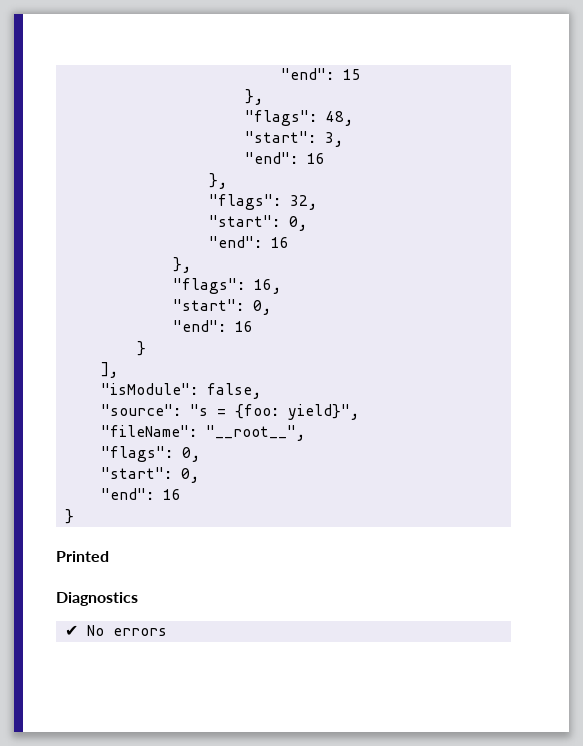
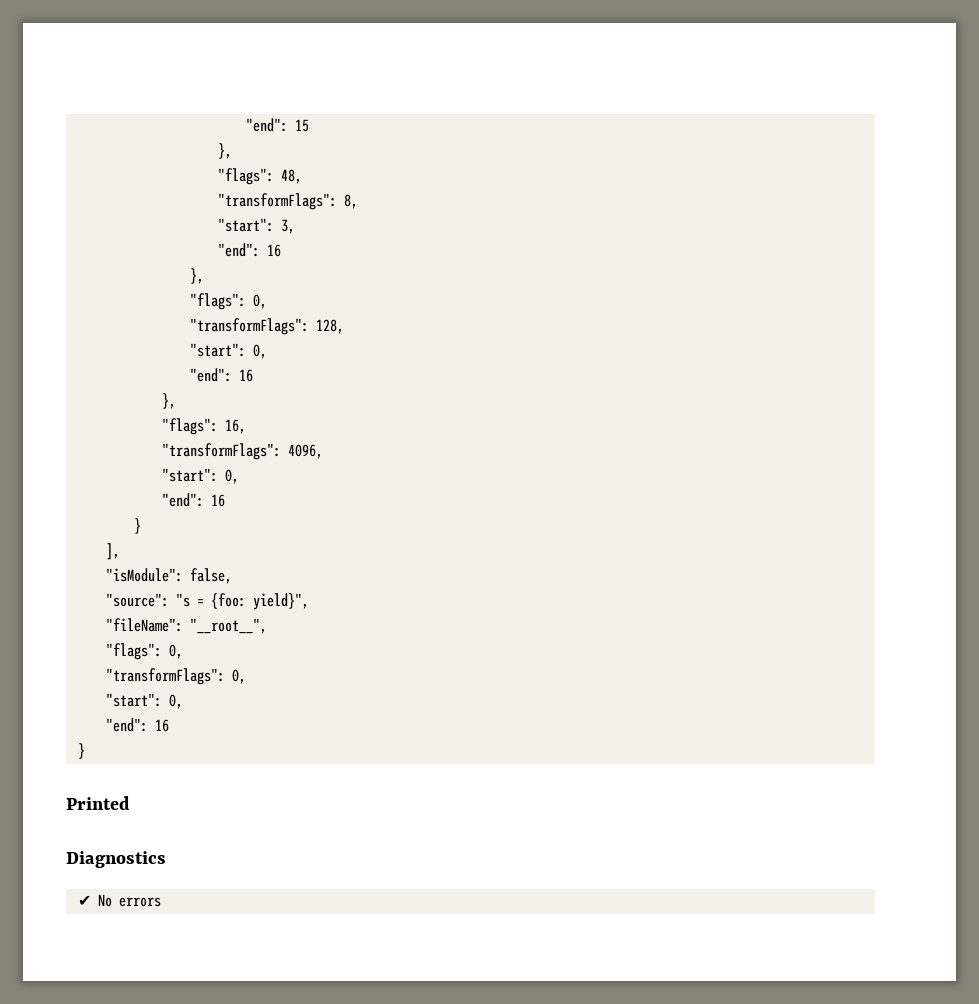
(353, 118) none -> [217,193,358,210] // "transformFlags": 8,
[290,195,317,210] 32, -> [252,294,267,309] [189,318,344,335] 0, // "transformFlags": 128,
(281, 286) none -> [161,443,323,460] // "transformFlags": 4096,
(200, 454) none -> [105,668,246,685] // "transformFlags": 0,

